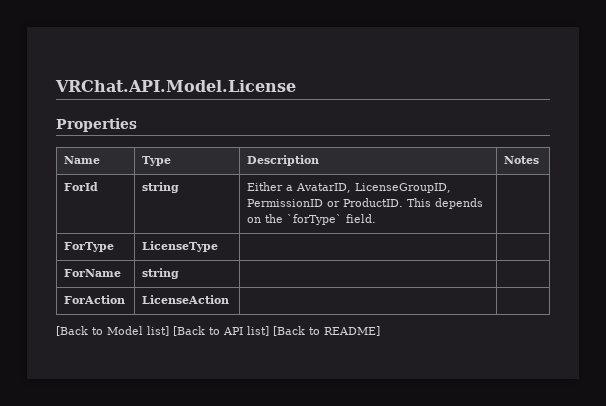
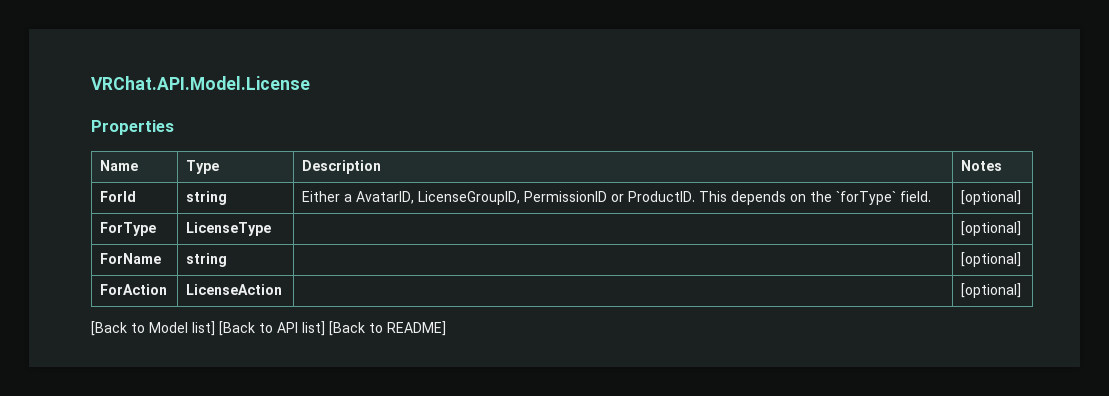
(377, 218) none -> [961,190,1022,205] [optional]
(219, 246) none -> [961,221,1022,236] [optional]
(180, 273) none -> [961,252,1022,267] [optional]
(230, 299) none -> [961,283,1022,298] [optional]

